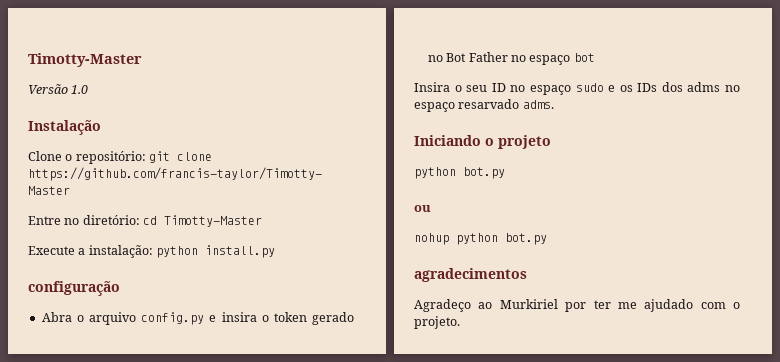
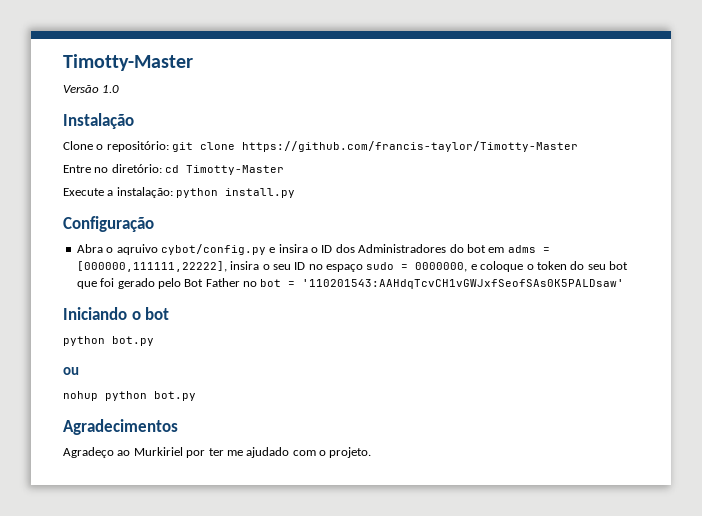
[28,281,120,296] configuração -> [63,216,154,232] Configuração
[89,312,205,325] arquivo config.py -> [116,244,266,255] aqruivo cybot/config.py
[273,312,354,325] [427,52,595,65] [414,82,450,92] token gerado no Bot Father no espaço bot // Insira -> [321,244,550,253] [76,261,260,272] ID dos Administradores do bot em adms = [000000,111111,22222], insira
[608,82,740,92] [414,99,554,112] e os IDs dos adms no espaço resarvado adms. -> [401,261,628,272] [76,278,625,289] = 0000000, e coloque o token do seu bot que foi gerado pelo Bot Father no bot = '110201543:AAHdqTcvCH1vGWJxfSeofSAs0K5PALDsaw'
[498,135,551,149] projeto -> [145,307,170,320] bot
[414,268,527,282] agradecimentos -> [63,419,178,435] Agradecimentos

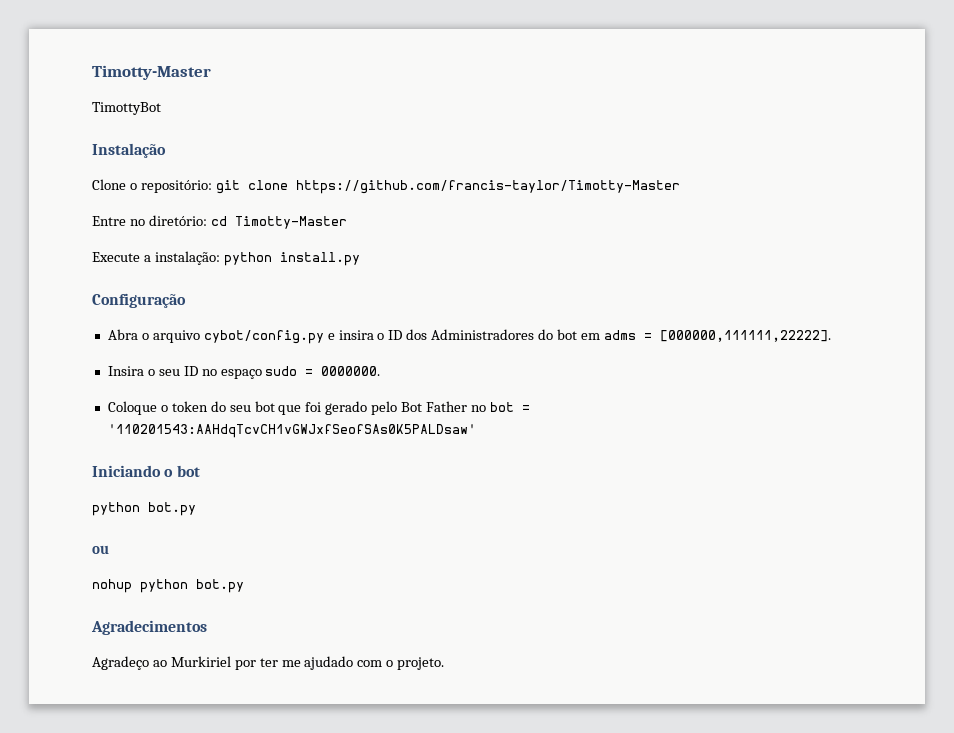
[63,54,193,71] [63,85,120,93] Timotty-Master // Versão 1.0 -> [92,65,211,80] [92,102,161,115] Timotty-Master // TimottyBot
[116,244,158,255] aqruivo -> [152,330,200,343] arquivo
[76,261,260,272] [000000,111111,22222], insira -> [659,330,831,342] [107,366,144,376] [000000,111111,22222]. // Insira
[415,261,524,272] 0000000, e coloque -> [321,366,381,376] [107,401,157,415] 0000000. // Coloque

